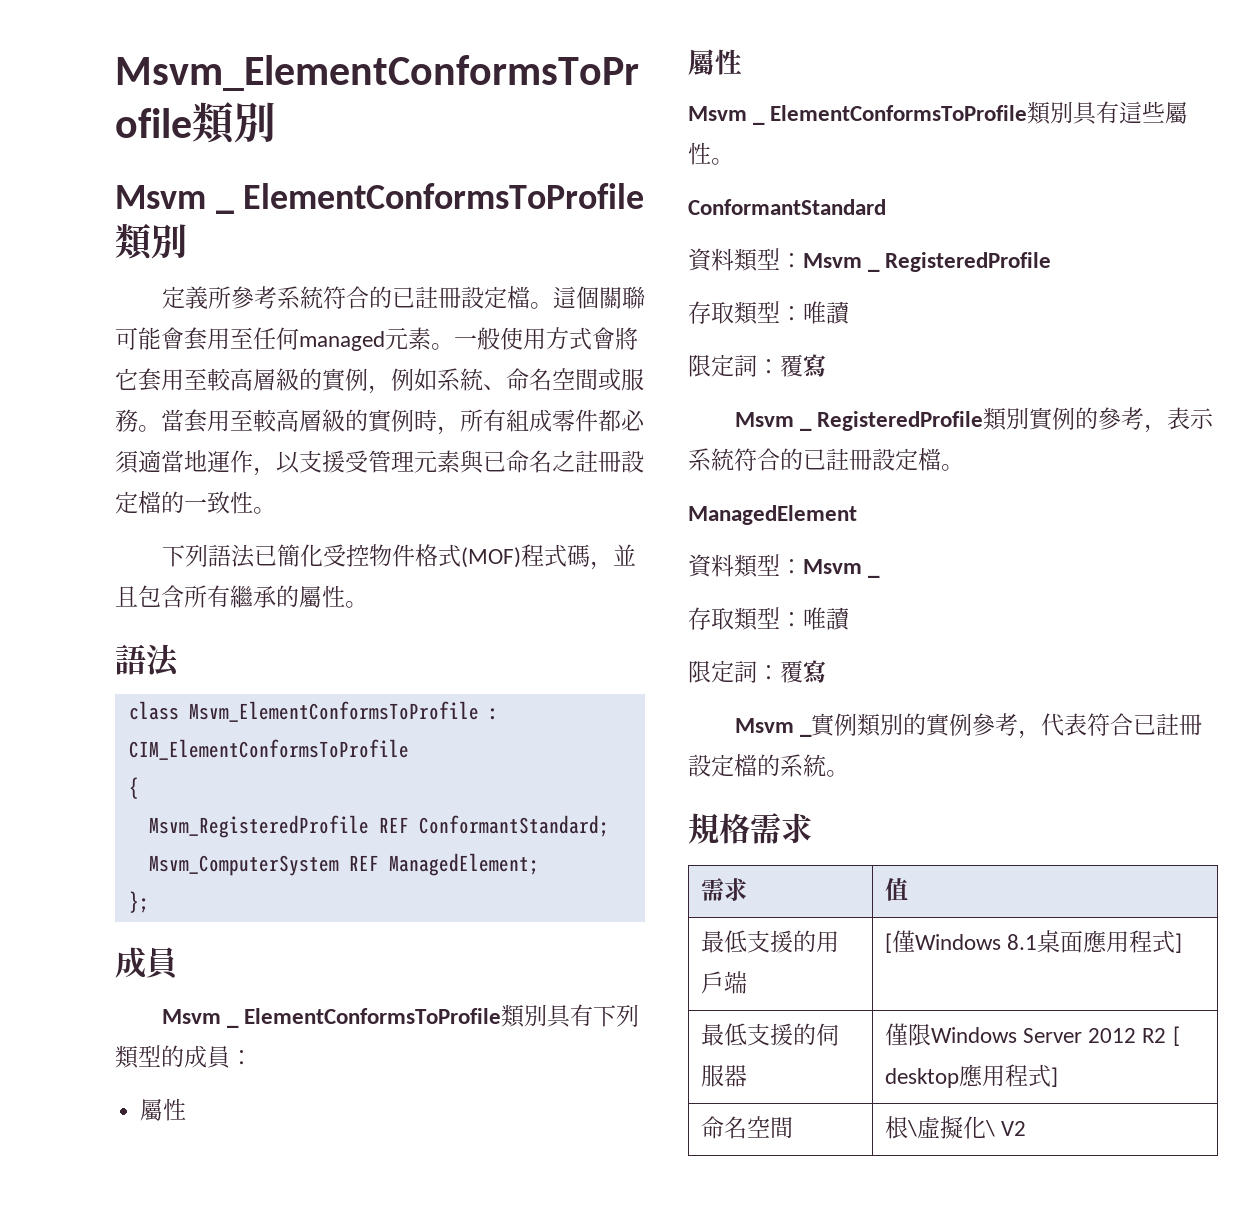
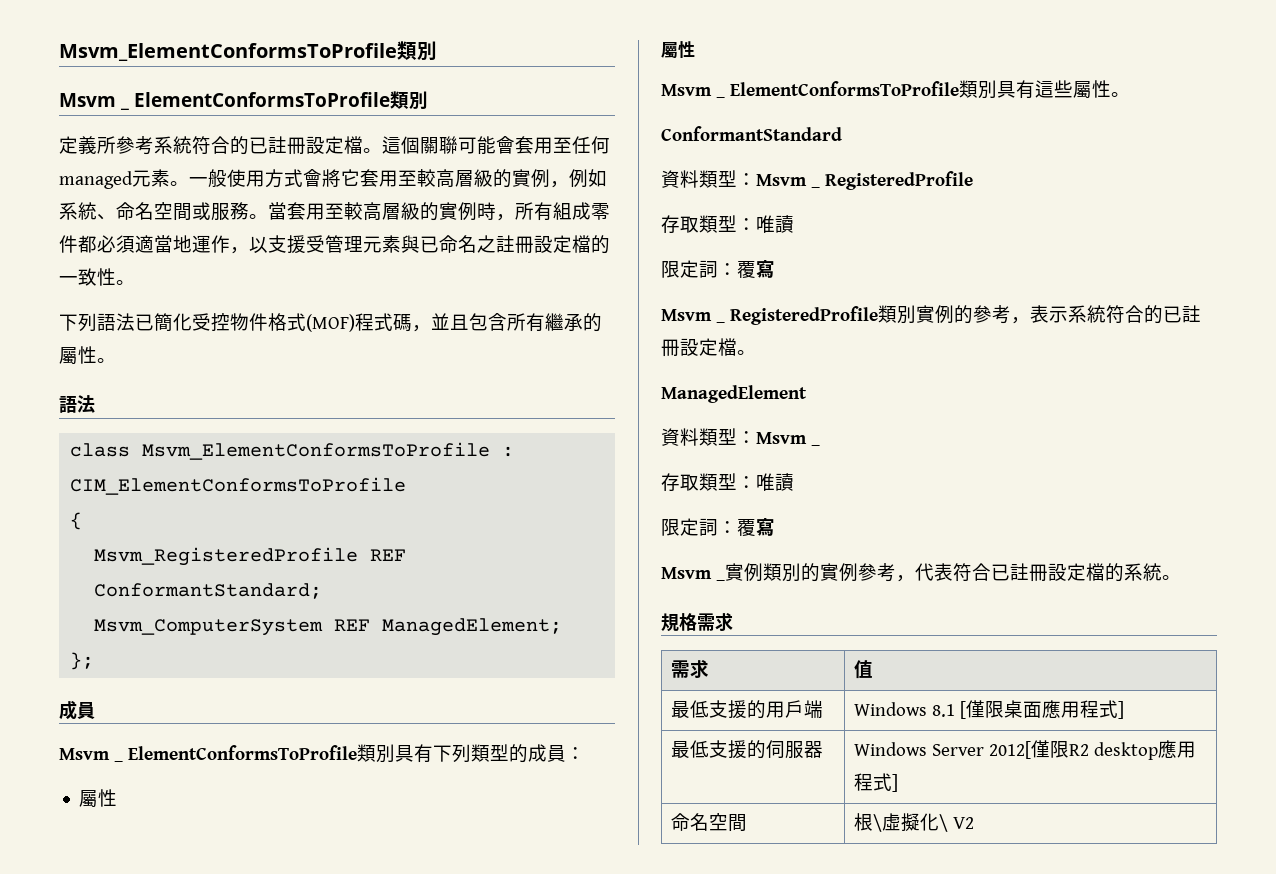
[884,930,1038,953] [僅Windows 8.1 -> [853,700,1004,719] Windows 8.1 [僅限
[884,1023,1180,1046] 僅限Windows Server 2012 R2 [ -> [853,740,1089,759] Windows Server 2012[僅限R2

